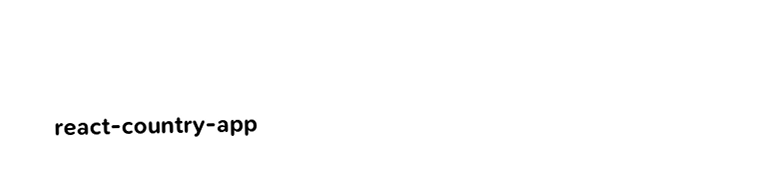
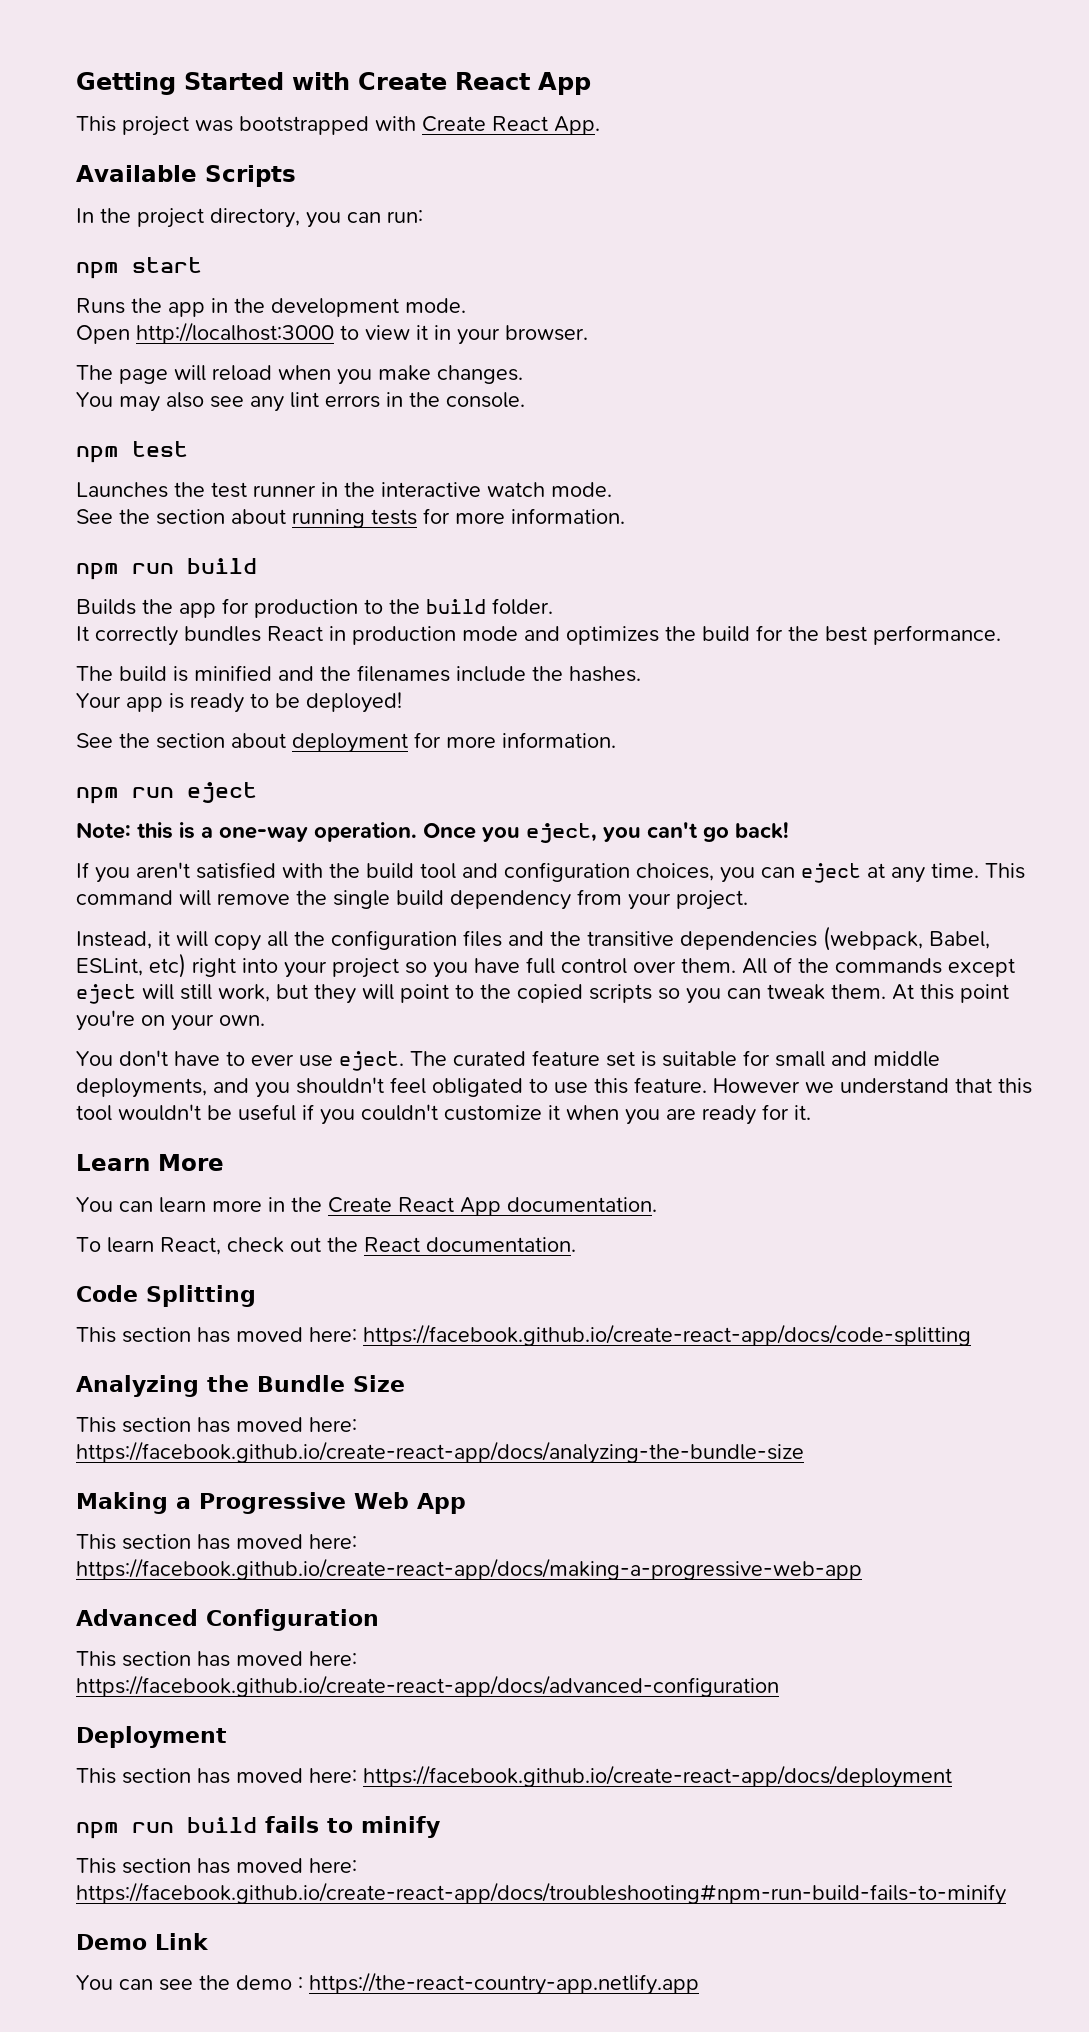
[54,115,258,140] react-country-app -> [76,72,591,95] [76,116,600,136] [76,165,296,187] [76,208,423,228] [76,257,202,279] [76,298,466,317] [76,322,588,345] [76,365,523,385] [76,392,525,412] [76,441,188,463] [76,482,612,498] [76,508,625,528] [76,558,257,580] [76,598,553,618] [76,625,1001,646] [76,665,641,682] [76,692,402,713] [76,732,616,753] [76,782,257,804] [76,822,789,843] [76,862,1025,883] [76,889,748,910] [76,926,990,951] [76,953,1015,978] [76,984,1009,1004] [76,1010,265,1031] [76,1050,940,1071] [76,1077,1032,1098] [76,1104,811,1125] [76,1154,224,1171] [76,1197,657,1216] [76,1237,576,1255] [76,1285,256,1307] [76,1324,971,1346] [76,1375,405,1397] [76,1417,357,1433] [76,1441,804,1464] [76,1492,466,1514] [76,1534,357,1550] [76,1558,862,1580] [76,1609,379,1631] [76,1651,357,1667] [76,1675,779,1697] [76,1726,227,1748] [76,1765,952,1788] [76,1816,440,1839] [76,1858,357,1874] [76,1882,1006,1905] [76,1933,209,1950] [76,1972,699,1995] Getting Started with Create React App // This project was bootstrapped with Create React App. // Available Scripts // In the project directory, you can run: // npm start // Runs the app in the development mode. // Open http://localhost:3000 to view it in your browser. // The page will reload when you make changes. // You may also see any lint errors in the console. // npm test // Launches the test runner in the interactive watch mode. // See the section about running tests for more information. // npm run build // Builds the app for production to the build folder. // It correctly bundles React in production mode and optimizes the build for the best performance. // The build is minified and the filenames include the hashes. // Your app is ready to be deployed! // See the section about deployment for more information. // npm run eject // Note: this is a one-way operation. Once you eject, you can't go back! // If you aren't satisfied with the build tool and configuration choices, you can eject at any time. This command will remove the single build dependency from your project. // Instead, it will copy all the configuration files and the transitive dependencies (webpack, Babel, ESLint, etc) right into your project so you have full control over them. All of the commands except eject will still work, but they will point to the copied scripts so you can tweak them. At this point you're on your own. // You don't have to ever use eject. The curated feature set is suitable for small and middle deployments, and you shouldn't feel obligated to use this feature. However we understand that this tool wouldn't be useful if you couldn't customize it when you are ready for it. // Learn More // You can learn more in the Create React App documentation. // To learn React, check out the React documentation. // Code Splitting // This section has moved here: https://facebook.github.io/create-react-app/docs/code-splitting // Analyzing the Bundle Size // This section has moved here: https://facebook.github.io/create-react-app/docs/analyzing-the-bundle-size // Making a Progressive Web App // This section has moved here: https://facebook.github.io/create-react-app/docs/making-a-progressive-web-app // Advanced Configuration // This section has moved here: https://facebook.github.io/create-react-app/docs/advanced-configuration // Deployment // This section has moved here: https://facebook.github.io/create-react-app/docs/deployment // npm run build fails to minify // This section has moved here: https://facebook.github.io/create-react-app/docs/troubleshooting#npm-run-build-fails-to-minify // Demo Link // You can see the demo : https://the-react-country-app.netlify.app

